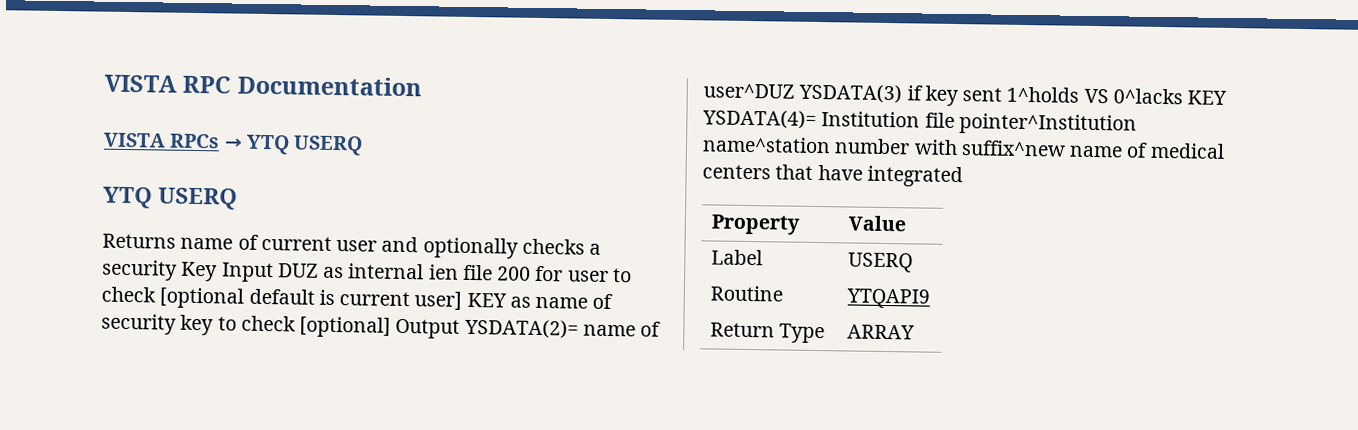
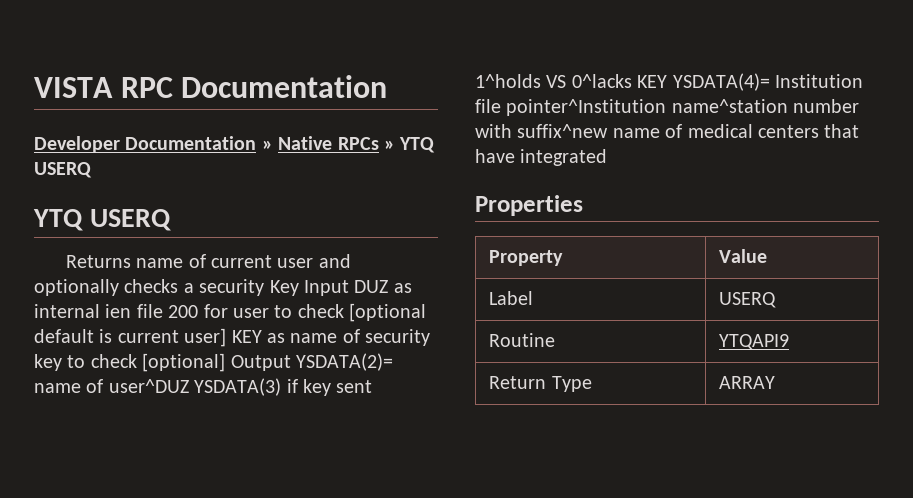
[103,132,243,149] VISTA RPCs → -> [34,136,395,153] Developer Documentation » Native RPCs »
(963, 176) none -> [475,195,583,216] // Properties

